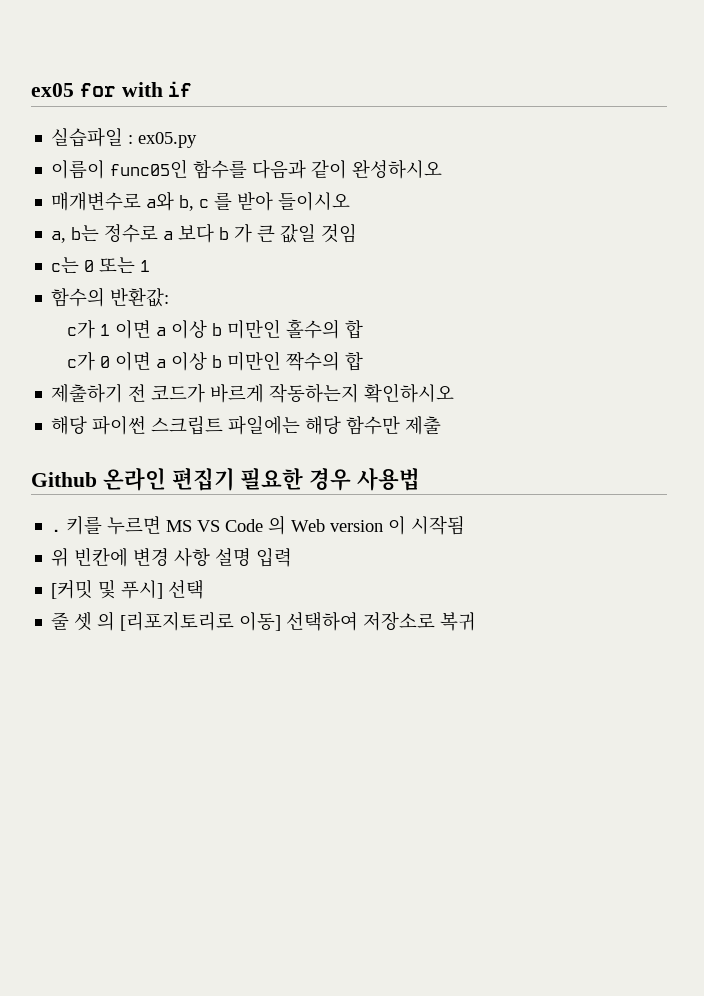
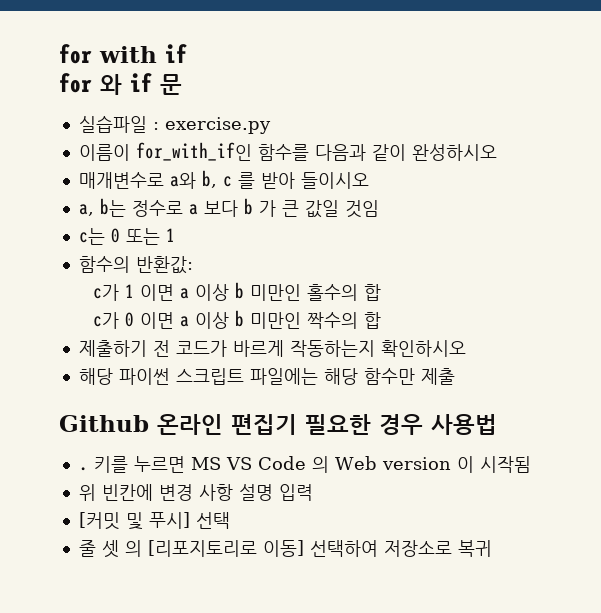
[31,83,74,97] ex05 -> (59, 54) none
(193, 89) none -> [59,73,182,95] // for 와 if 문
[138,132,198,148] ex05.py -> [164,117,271,134] exercise.py
[110,159,189,178] func05인 -> [135,142,252,161] for_with_if인

